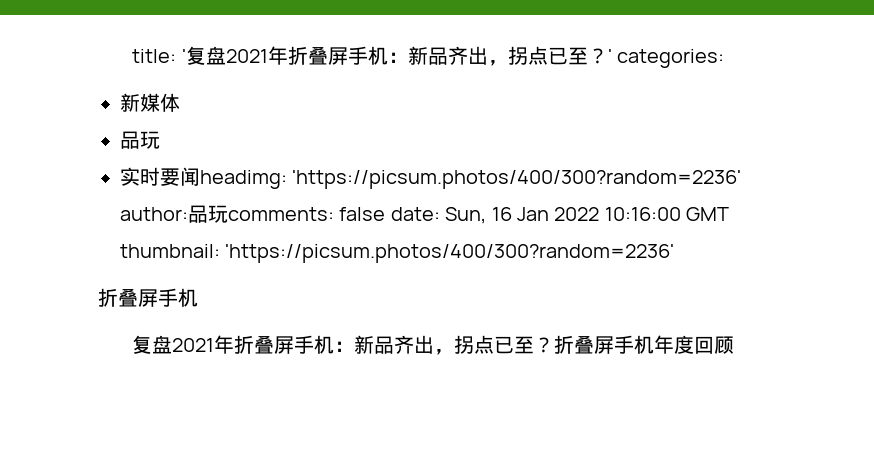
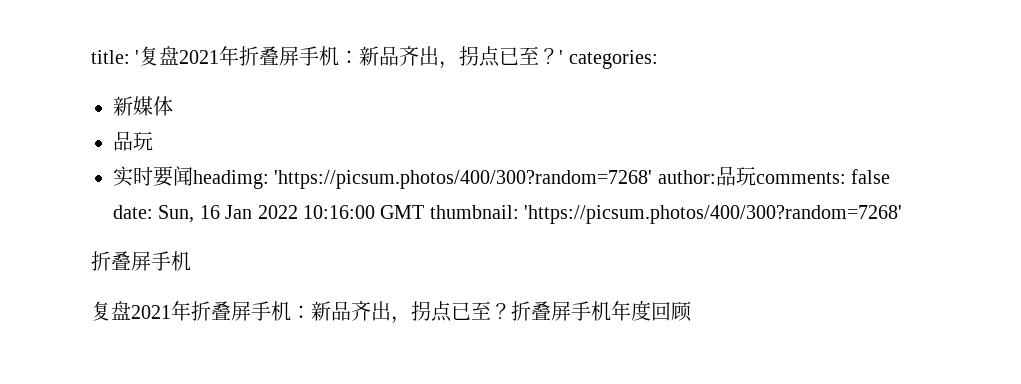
[292,170,742,189] 'https://picsum.photos/400/300?random=2236' -> [274,170,653,189] 'https://picsum.photos/400/300?random=7268'
[225,244,675,263] 'https://picsum.photos/400/300?random=2236' -> [524,205,903,224] 'https://picsum.photos/400/300?random=7268'

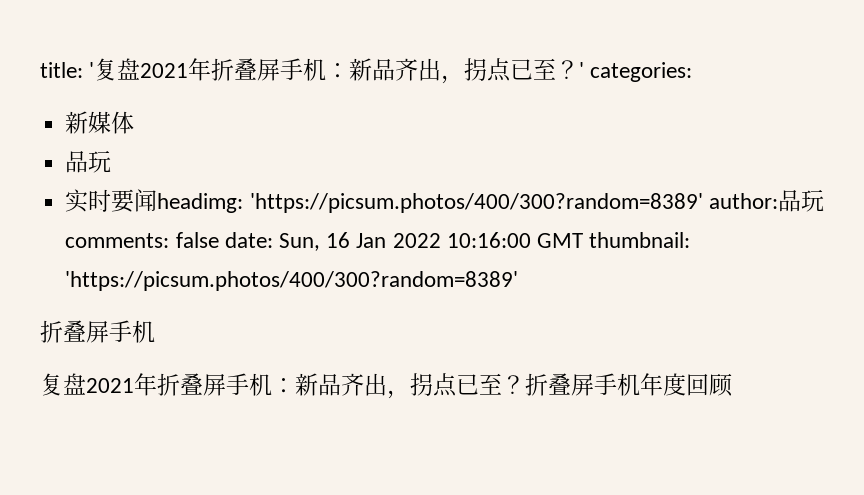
[274,170,653,189] 'https://picsum.photos/400/300?random=7268' -> [249,193,703,213] 'https://picsum.photos/400/300?random=8389'
[524,205,903,224] 'https://picsum.photos/400/300?random=7268' -> [65,271,519,291] 'https://picsum.photos/400/300?random=8389'

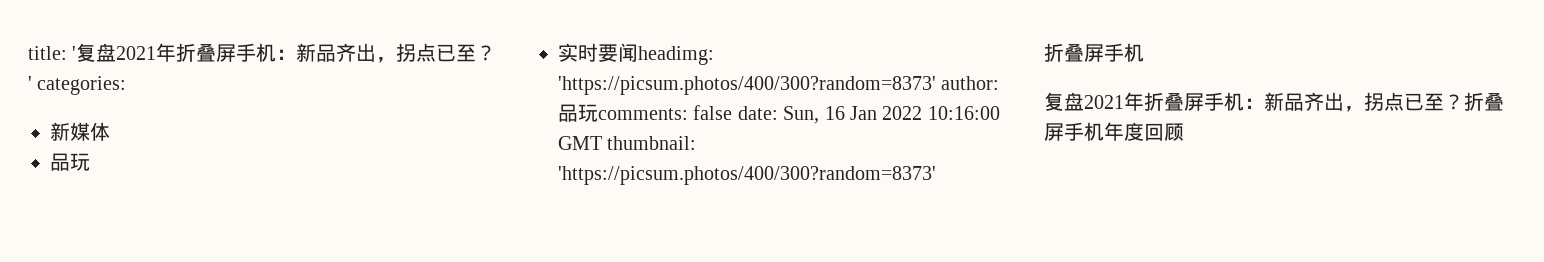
[249,193,703,213] 'https://picsum.photos/400/300?random=8389' -> [558,76,936,95] 'https://picsum.photos/400/300?random=8373'
[65,271,519,291] 'https://picsum.photos/400/300?random=8389' -> [558,166,936,185] 'https://picsum.photos/400/300?random=8373'

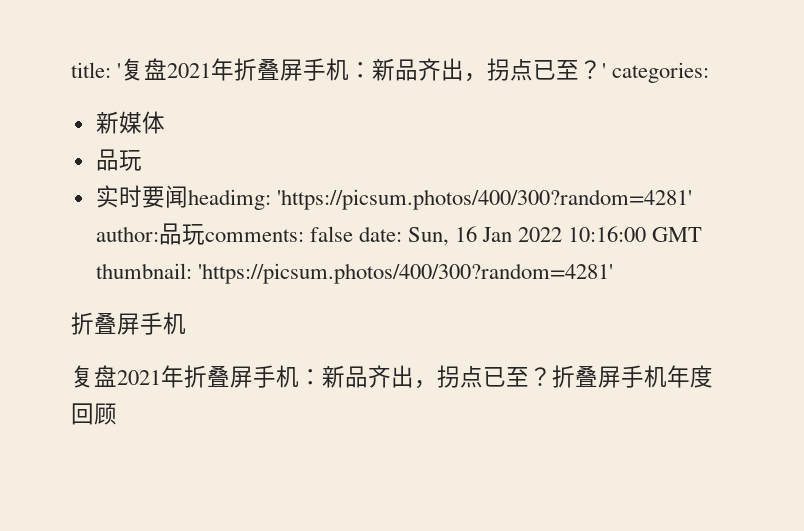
[558,76,936,95] 'https://picsum.photos/400/300?random=8373' -> [276,189,692,210] 'https://picsum.photos/400/300?random=4281'
[558,166,936,185] 'https://picsum.photos/400/300?random=8373' -> [197,263,613,284] 'https://picsum.photos/400/300?random=4281'

